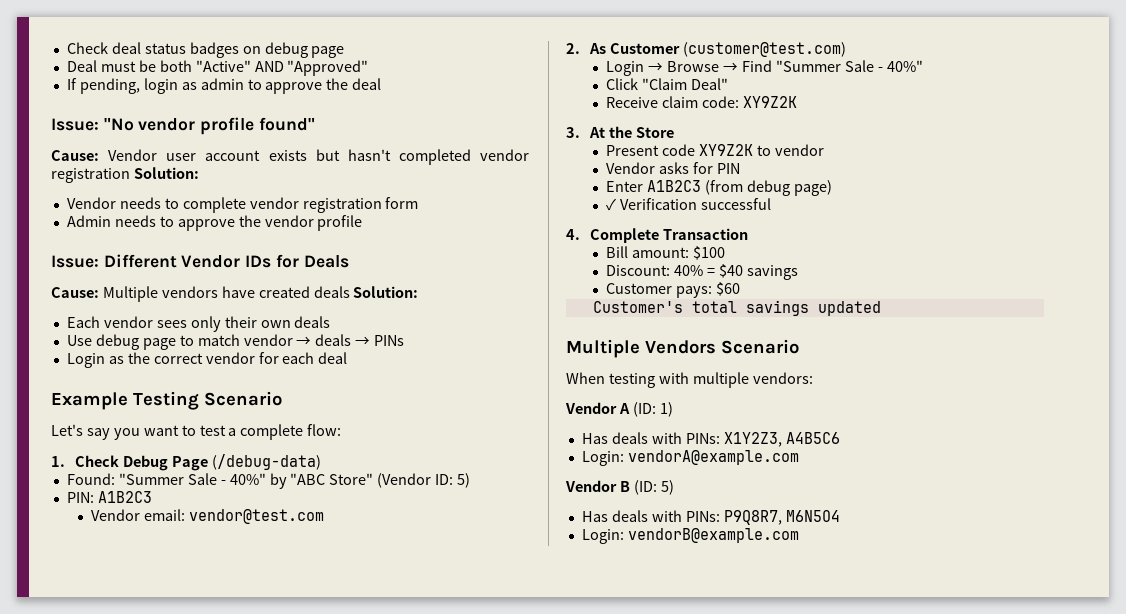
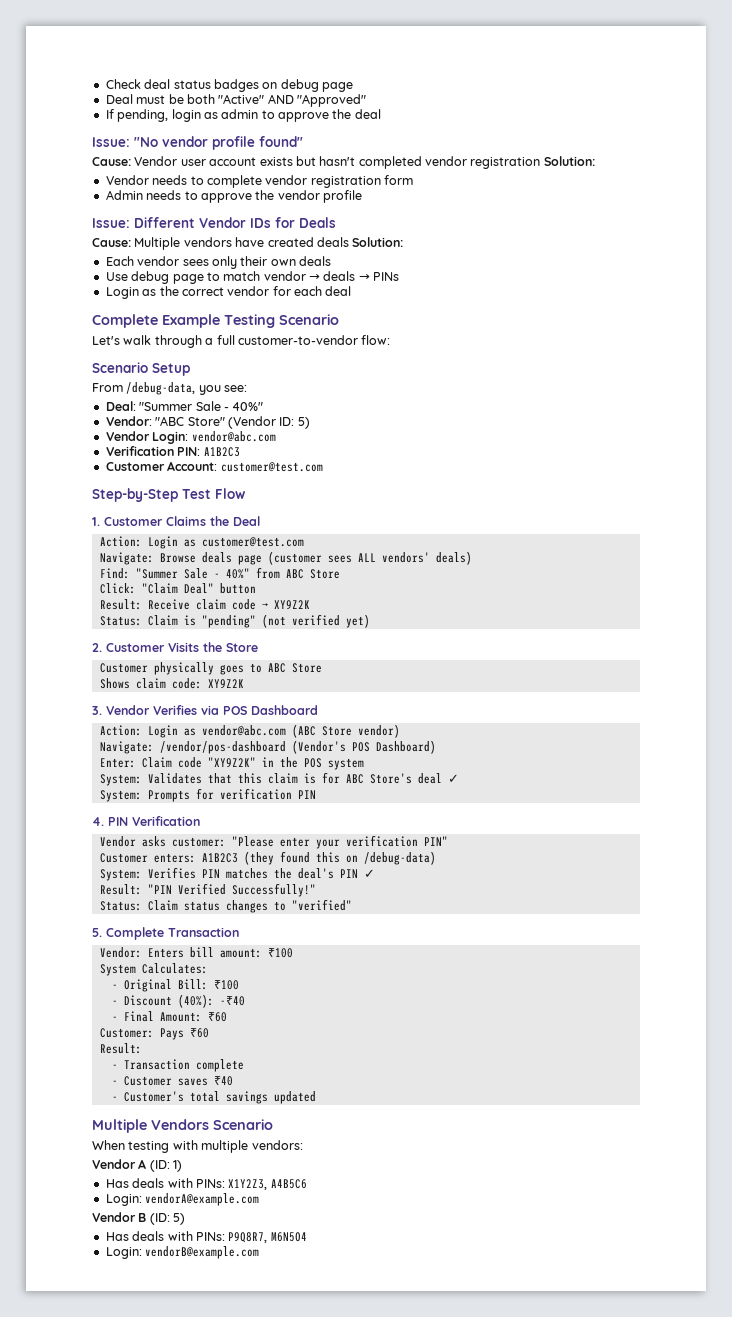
(348, 358) none -> [92,314,158,328] Complete
[86,424,342,440] [51,454,322,471] [66,473,287,489] say you want to test a complete flow: // 1. Check Debug Page (/debug-data) // Found: "Summer Sale - 40%" by -> [123,335,391,348] [92,362,190,376] [92,382,248,395] [105,401,264,411] [105,416,152,426] walk through a full customer-to-vendor flow: // Scenario Setup // From /debug-data, you see: // Deal: "Summer Sale - 40%" // Vendor:
[66,491,152,503] [91,509,325,524] [566,42,847,57] [606,60,923,76] [606,78,729,90] [606,96,797,108] [566,126,675,138] [606,144,824,156] [606,162,740,174] [606,180,832,196] [606,198,772,211] [566,228,749,243] [606,246,726,260] [606,264,798,280] [606,282,741,298] PIN: A1B2C3 // Vendor email: vendor@test.com // 2. As Customer (customer@test.com) // Login → Browse → Find "Summer Sale - 40%" // Click "Claim Deal" // Receive claim code: XY9Z2K // 3. At the Store // Present code XY9Z2K to vendor // Vendor asks for PIN // Enter A1B2C3 (from debug page) // ✓ Verification successful // 4. Complete Transaction // Bill amount: $100 // Discount: 40% = $40 savings // Customer pays: $60 // -> [105,431,276,444] [105,446,240,457] [105,461,323,472] [92,488,245,502] [92,516,260,526] [99,536,304,549] [99,551,472,565] [99,567,340,579] [99,583,256,594] [99,599,310,610] [99,614,370,628] [92,642,258,652] [99,662,322,675] [99,678,244,689] [92,705,318,715] [99,724,400,738] [99,740,436,754] [99,757,364,770] [99,772,459,786] [99,788,316,802] [92,816,200,826] [99,835,448,849] [99,851,436,865] [99,867,375,881] [99,883,316,897] [99,899,352,913] [92,927,239,940] [99,947,293,958] [99,963,208,976] [111,979,239,992] [111,994,245,1008] [111,1011,227,1022] [99,1028,209,1040] [99,1043,142,1054] [111,1059,244,1072] [111,1076,233,1086] [111,1096,118,1101] Vendor Login: vendor@abc.com // Verification PIN: A1B2C3 // Customer Account: customer@test.com // Step-by-Step Test Flow // 1. Customer Claims the Deal // Action: Login as customer@test.com // Navigate: Browse deals page (customer sees ALL vendors' deals) // Find: "Summer Sale - 40%" from ABC Store // Click: "Claim Deal" button // Result: Receive claim code → XY9Z2K // Status: Claim is "pending" (not verified yet) // 2. Customer Visits the Store // Customer physically goes to ABC Store // Shows claim code: XY9Z2K // 3. Vendor Verifies via POS Dashboard // Action: Login as vendor@abc.com (ABC Store vendor) // Navigate: /vendor/pos-dashboard (Vendor's POS Dashboard) // Enter: Claim code "XY9Z2K" in the POS system // System: Validates that this claim is for ABC Store's deal ✓ // System: Prompts for verification PIN // 4. PIN Verification // Vendor asks customer: "Please enter your verification PIN" // Customer enters: A1B2C3 (they found this on /debug-data) // System: Verifies PIN matches the deal's PIN ✓ // Result: "PIN Verified Successfully!" // Status: Claim status changes to "verified" // 5. Complete Transaction // Vendor: Enters bill amount: ₹100 // System Calculates: // - Original Bill: ₹100 // - Discount (40%): -₹40 // - Final Amount: ₹60 // Customer: Pays ₹60 // Result: // - Transaction complete // - Customer saves ₹40 // -

